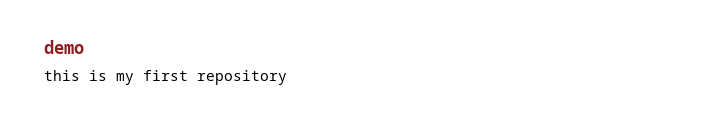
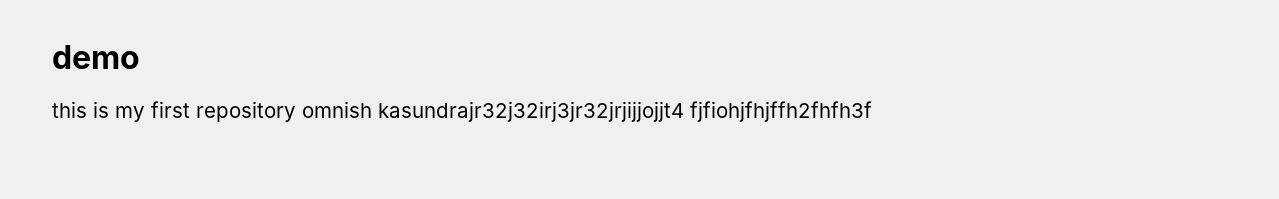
(287, 77) none -> [302,101,872,122] omnish kasundrajr32j32irj3jr32jrjijjojjt4 fjfiohjfhjffh2fhfh3f

